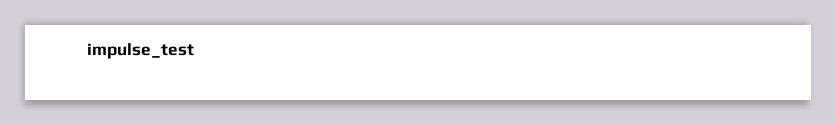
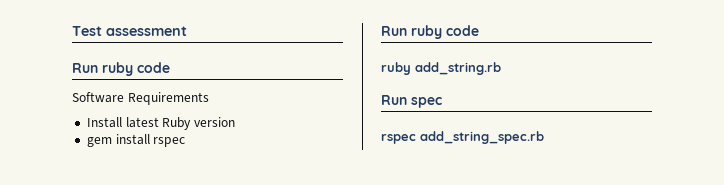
[87,43,194,59] impulse_test -> [72,26,187,36] [72,62,170,76] [72,92,209,105] [86,117,235,130] [86,134,186,147] [381,25,479,39] [381,62,501,75] [381,95,442,108] [381,131,544,144] Test assessment // Run ruby code // Software Requirements // Install latest Ruby version // gem install rspec // Run ruby code // ruby add_string.rb // Run spec // rspec add_string_spec.rb

